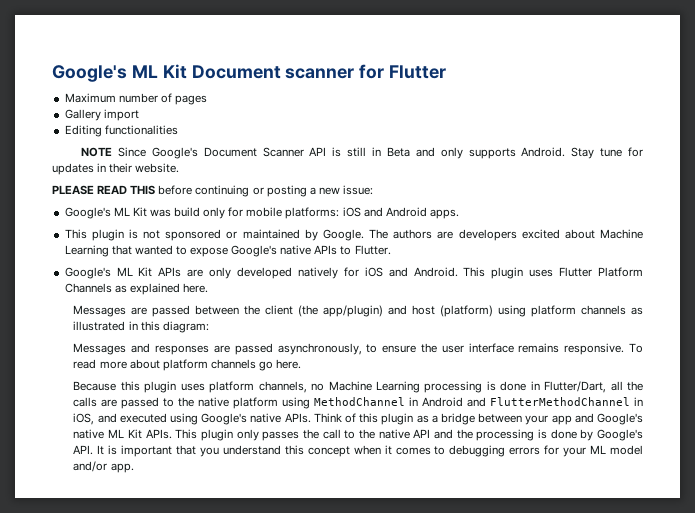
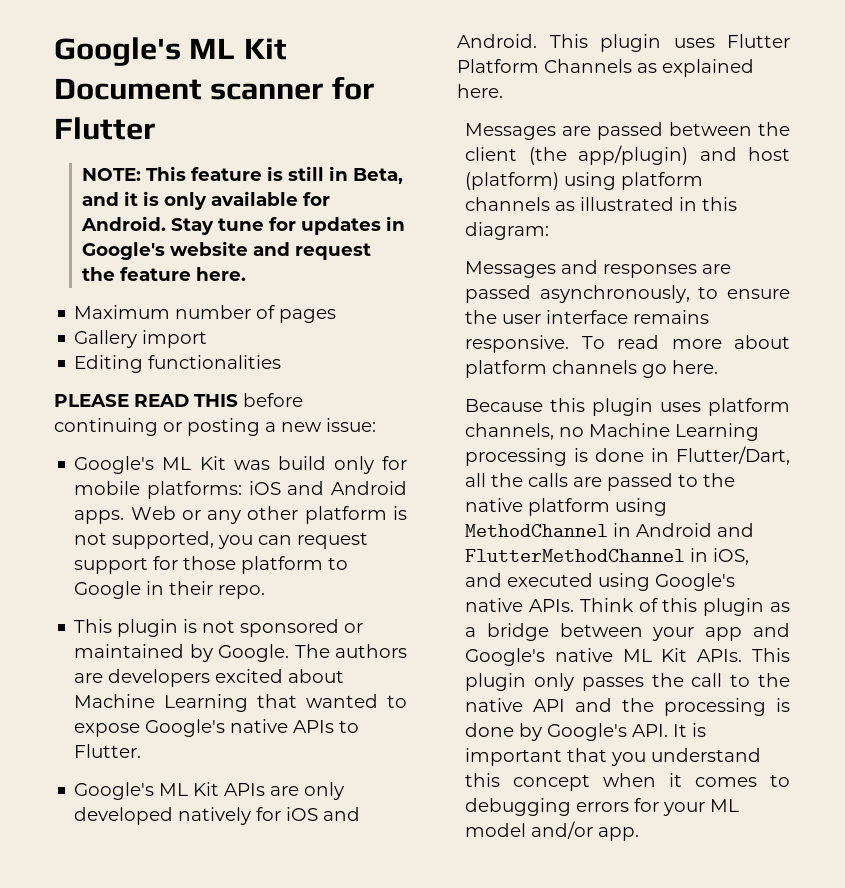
(447, 72) none -> [82,166,404,184] [82,191,331,210] [81,216,406,235] [82,241,372,260] [82,267,247,281] // NOTE: This feature is still in Beta, and it is only available for Android. Stay tune for updates in Google's website and request the feature here.
[80,147,643,159] [52,163,180,175] // NOTE Since Google's Document Scanner API is still in Beta and only supports Android. Stay tune for updates in their website. -> (282, 362) none
(459, 214) none -> [130,506,407,524] [74,531,369,549] [74,556,349,574] [74,581,266,599] Web or any other platform is not supported, you can request support for those platform to Google in their repo.

